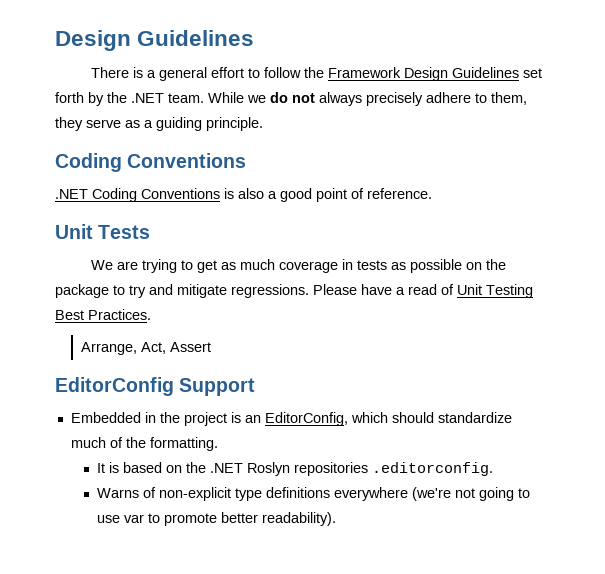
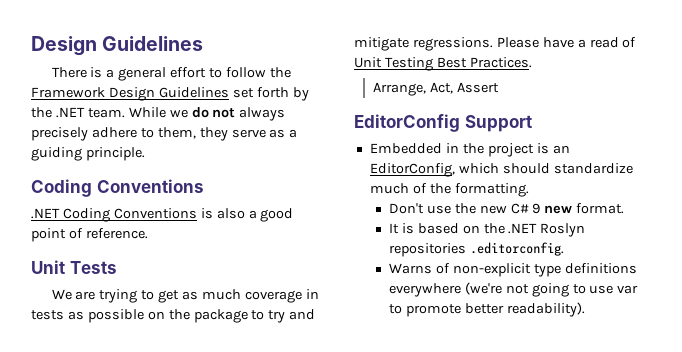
(218, 444) none -> [388,203,625,214] // Don't use the new C# 9 new format.

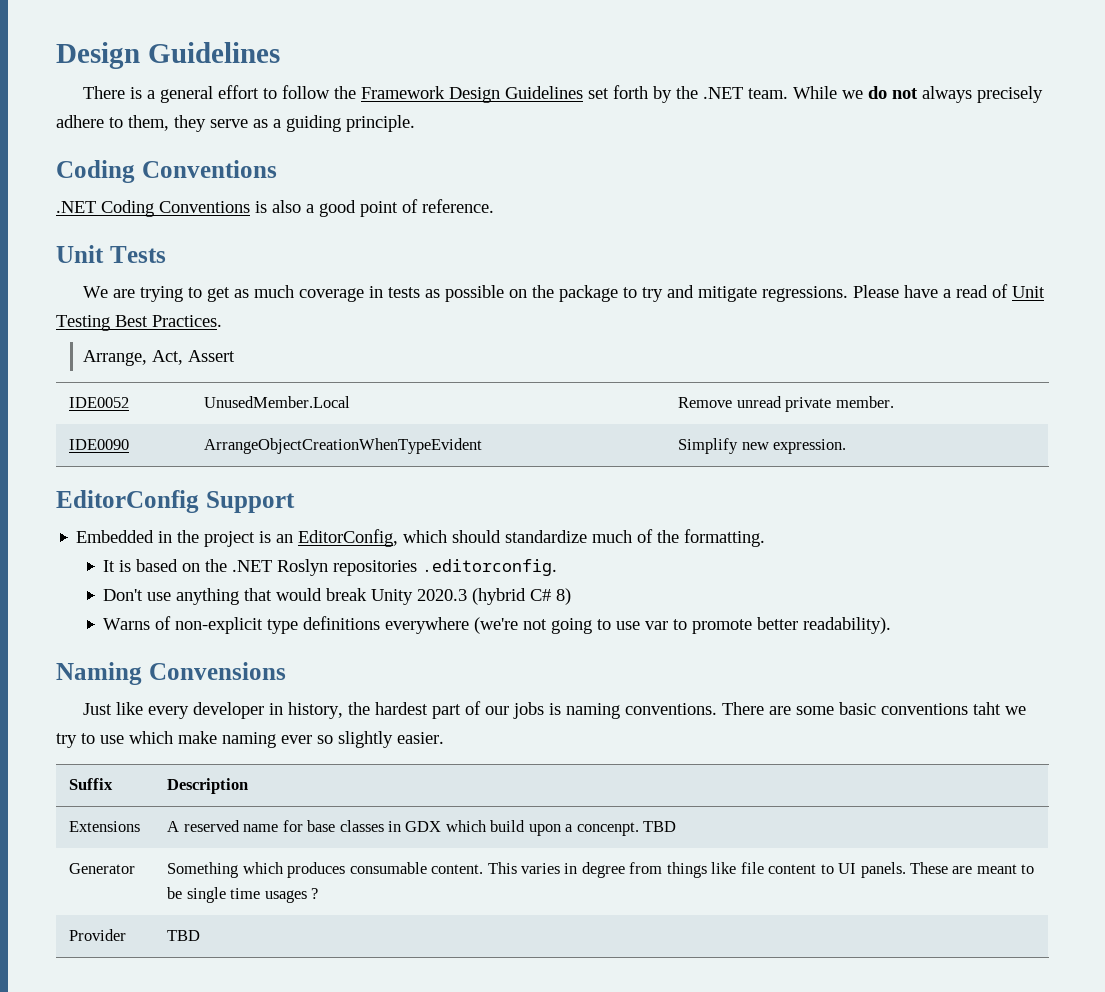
(499, 87) none -> [69,397,130,408] [204,396,351,408] [678,396,894,412] [69,439,130,450] [204,438,483,454] [678,438,847,454] // IDE0052 | UnusedMember.Local | Remove unread private member. // IDE0090 | ArrangeObjectCreationWhenTypeEvident | Simplify new expression.
[388,203,625,214] // Don't use the new C# 9 new format. -> (766, 538) none
(564, 249) none -> [103,588,572,605] // Don't use anything that would break Unity 2020.3 (hybrid C# 8)
(585, 309) none -> [56,662,286,685] [82,701,1026,719] [56,731,444,748] [69,778,114,790] [167,778,249,794] [69,821,141,832] [167,820,677,836] [69,863,136,874] [167,862,1035,878] [167,887,319,903] [69,929,127,941] [167,930,201,941] // Naming Convensions // Just like every developer in history, the hardest part of our jobs is naming conventions. There are some basic conventions taht we try to use which make naming ever so slightly easier. // Suffix | Description // Extensions | A reserved name for base classes in GDX which build upon a concenpt. TBD // Generator | Something which produces consumable content. This varies in degree from things like file content to UI panels. These are meant to be single time usages ? // Provider | TBD

